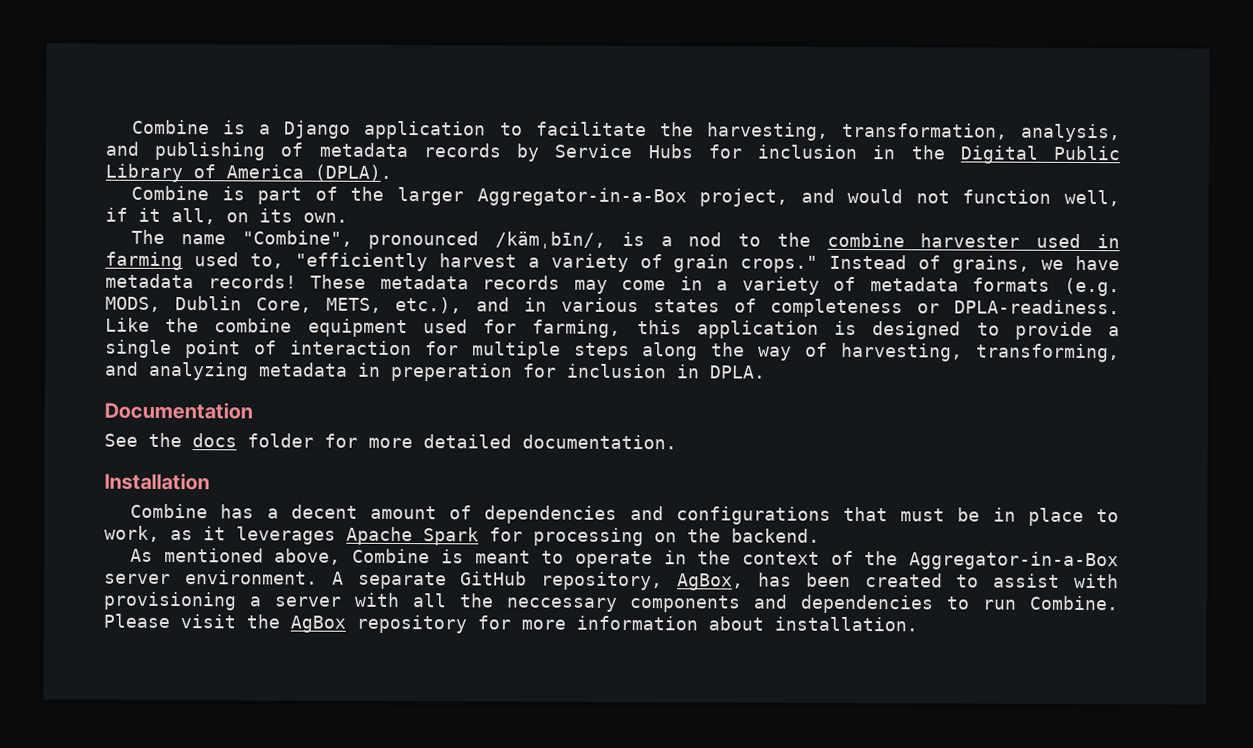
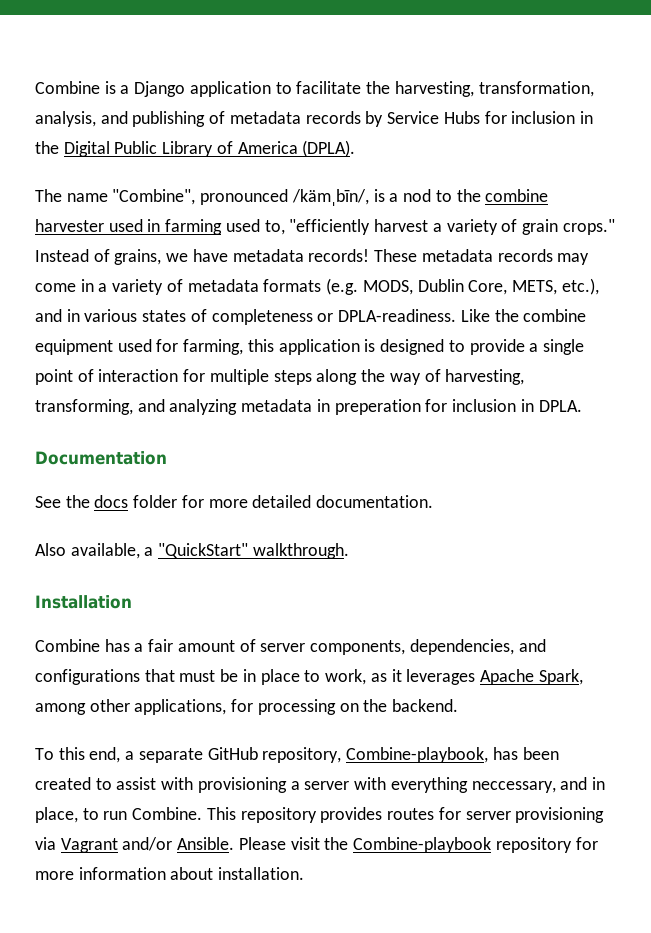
[131,185,1120,207] [105,207,348,225] // Combine is part of the larger Aggregator-in-a-Box project, and would not function well, if it all, on its own. -> (356, 148) none
(677, 442) none -> [35,543,349,559] // Also available, a "QuickStart" walkthrough.
[290,504,358,519] decent -> [148,639,174,652] fair
[484,505,618,524] dependencies -> [260,639,514,655] server components, dependencies,
[423,527,479,546] Spark -> [538,669,583,685] [35,699,227,715] Spark, among other applications,
[130,547,1119,571] [104,570,344,585] As mentioned above, Combine is meant to operate in the context of the Aggregator-in-a-Box server environment. A -> [35,747,135,763] To this end, a
[677,573,744,591] AgBox, -> [346,747,489,763] Combine-playbook,
[411,593,1119,614] all the neccessary components and dependencies to run Combine. -> [390,777,605,793] [35,807,605,823] [35,837,235,853] everything neccessary, and in place, to run Combine. This repository provides routes for server provisioning via Vagrant and/or Ansible.
[290,615,346,633] AgBox -> [353,837,492,853] Combine-playbook

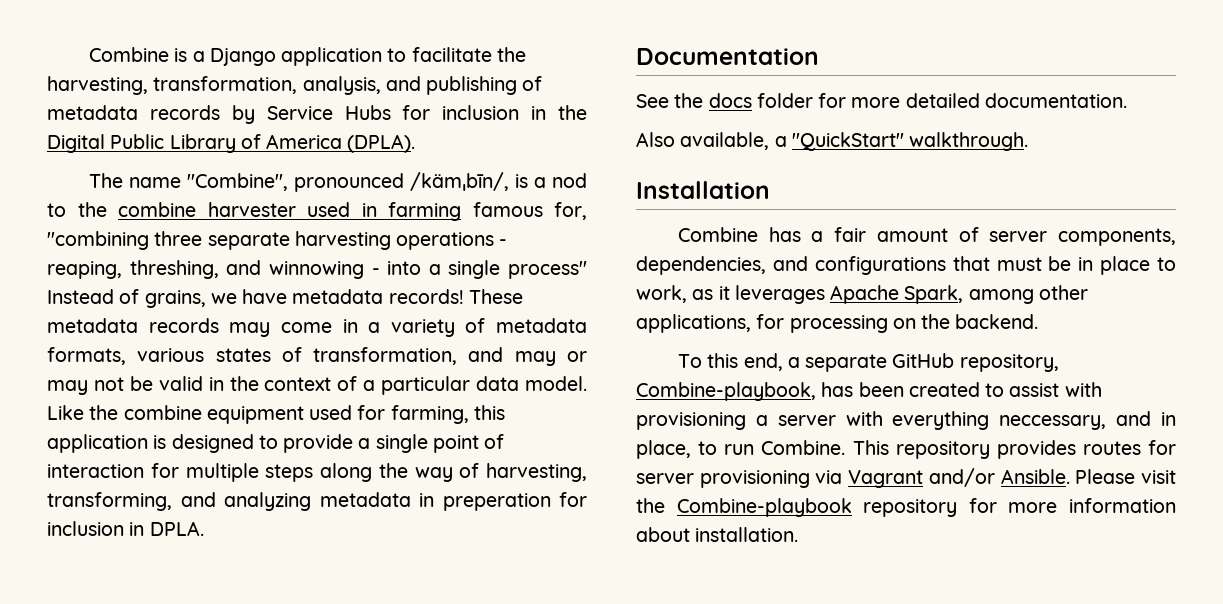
[225,219,615,235] used to, "efficiently harvest a variety of grain crops." -> [472,202,587,220] [47,231,508,250] [47,260,587,279] famous for, "combining three separate harvesting operations - reaping, threshing, and winnowing - into a single process"
[263,278,599,295] [35,309,457,325] formats (e.g. MODS, Dublin Core, METS, etc.), and in various states of completeness or DPLA-readiness. -> [47,347,587,366] [47,376,588,395] formats, various states of transformation, and may or may not be valid in the context of a particular data model.

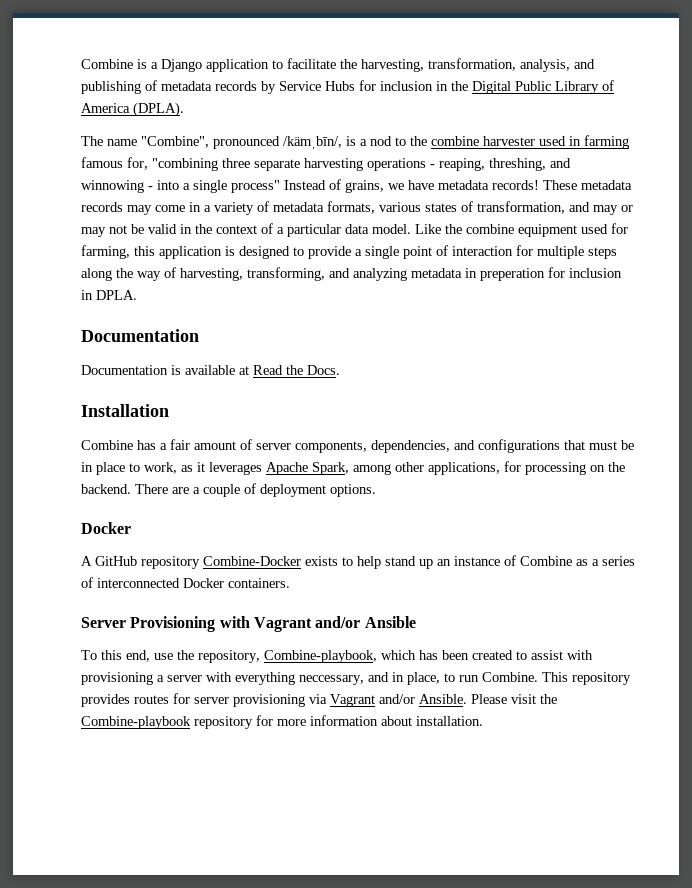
[636,93,1127,108] [636,132,1029,151] See the docs folder for more detailed documentation. // Also available, a "QuickStart" walkthrough. -> [81,365,340,375] Documentation is available at Read the Docs.
(1039, 321) none -> [135,483,376,497] [81,522,131,534] [81,555,635,569] [81,577,290,588] [81,616,416,632] There are a couple of deployment options. // Docker // A GitHub repository Combine-Docker exists to help stand up an instance of Combine as a series of interconnected Docker containers. // Server Provisioning with Vagrant and/or Ansible
[787,353,955,372] a separate GitHub -> [154,650,194,660] use the
(816, 391) none -> [381,650,416,660] which

